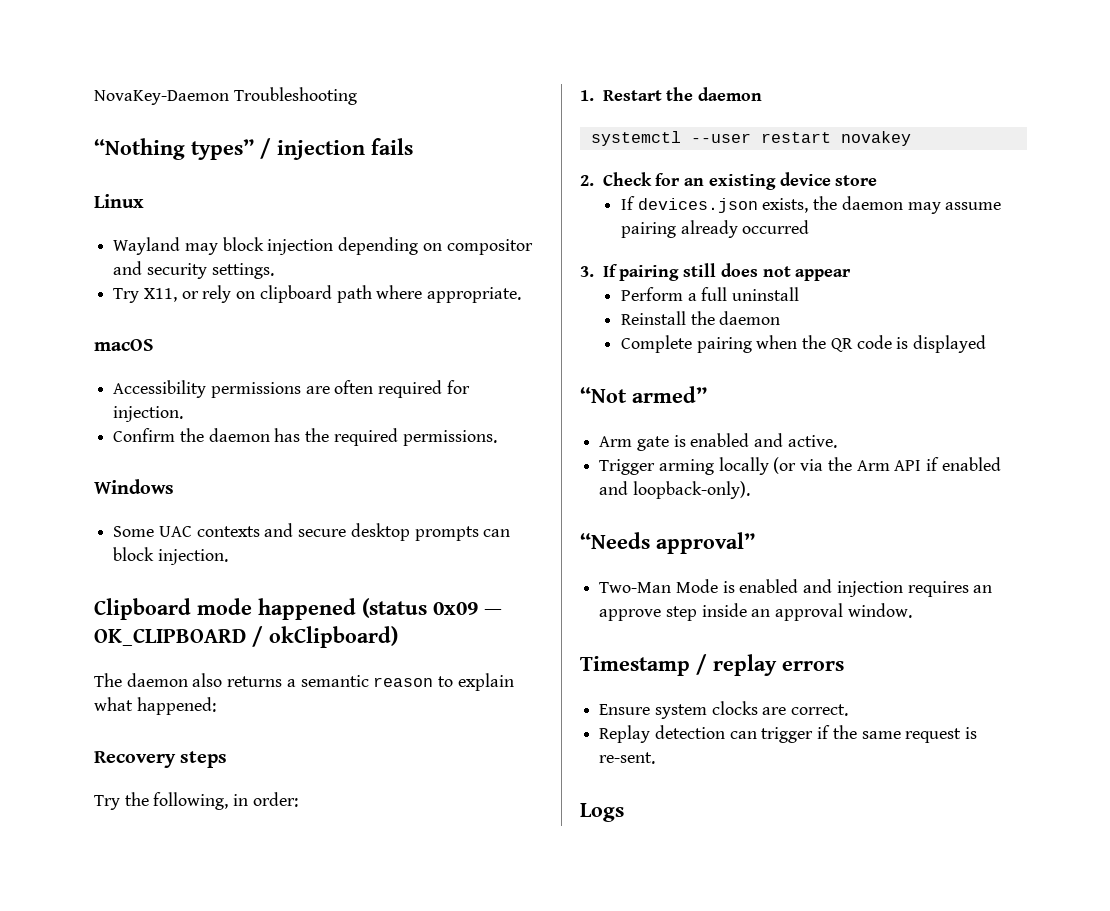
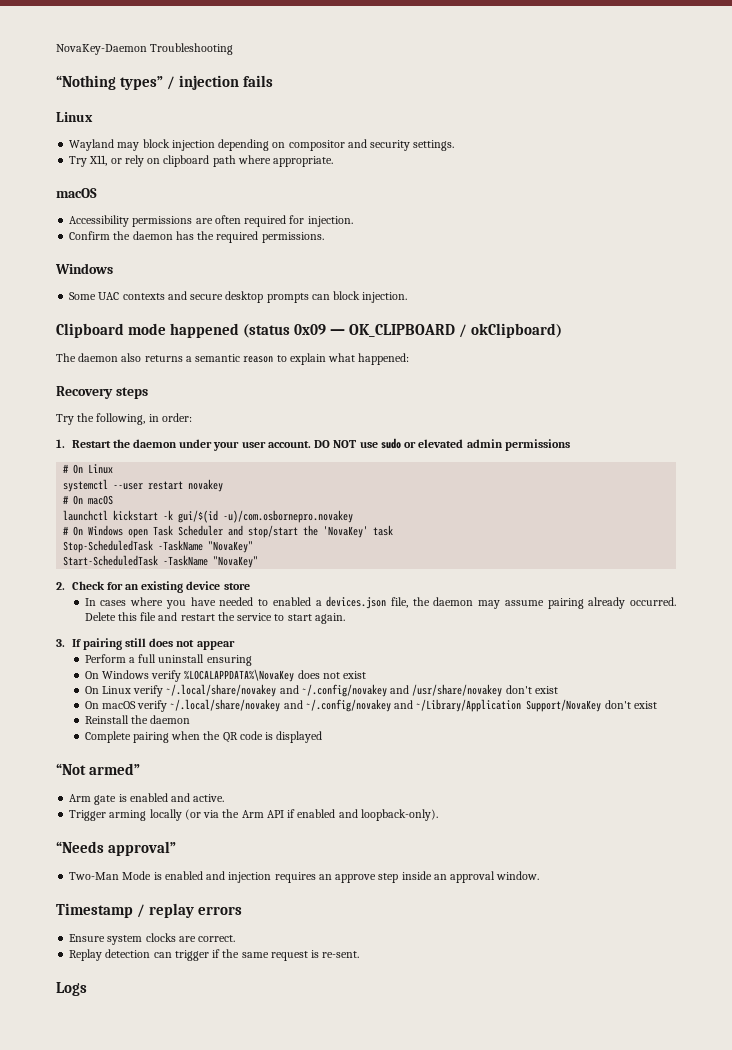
[590,131,911,146] // systemctl --user restart novakey -> [179,438,570,451] [63,464,114,474] [63,479,224,492] [63,495,114,505] [63,510,354,523] [63,525,394,538] [63,540,254,553] [63,555,259,568] under your user account. DO NOT use sudo or elevated admin permissions // # On Linux // systemctl --user restart novakey // # On macOS // launchctl kickstart -k gui/$(id -u)/com.osbornepro.novakey // # On Windows open Task Scheduler and stop/start the 'NovaKey' task // Stop-ScheduledTask -TaskName "NovaKey" // Start-ScheduledTask -TaskName "NovaKey"
[621,196,809,213] If devices.json exists, -> [84,596,408,609] In cases where you have needed to enabled a devices.json file,
[742,220,810,234] occurred -> [630,597,677,606] [84,612,345,624] occurred. Delete this file and restart the service to start again.
(800, 294) none -> [206,655,252,666] [84,669,367,682] [84,684,558,697] [84,699,657,712] ensuring // On Windows verify %LOCALAPPDATA%\NovaKey does not exist // On Linux verify ~/.local/share/novakey and ~/.config/novakey and /usr/share/novakey don't exist // On macOS verify ~/.local/share/novakey and ~/.config/novakey and ~/Library/Application Support/NovaKey don't exist

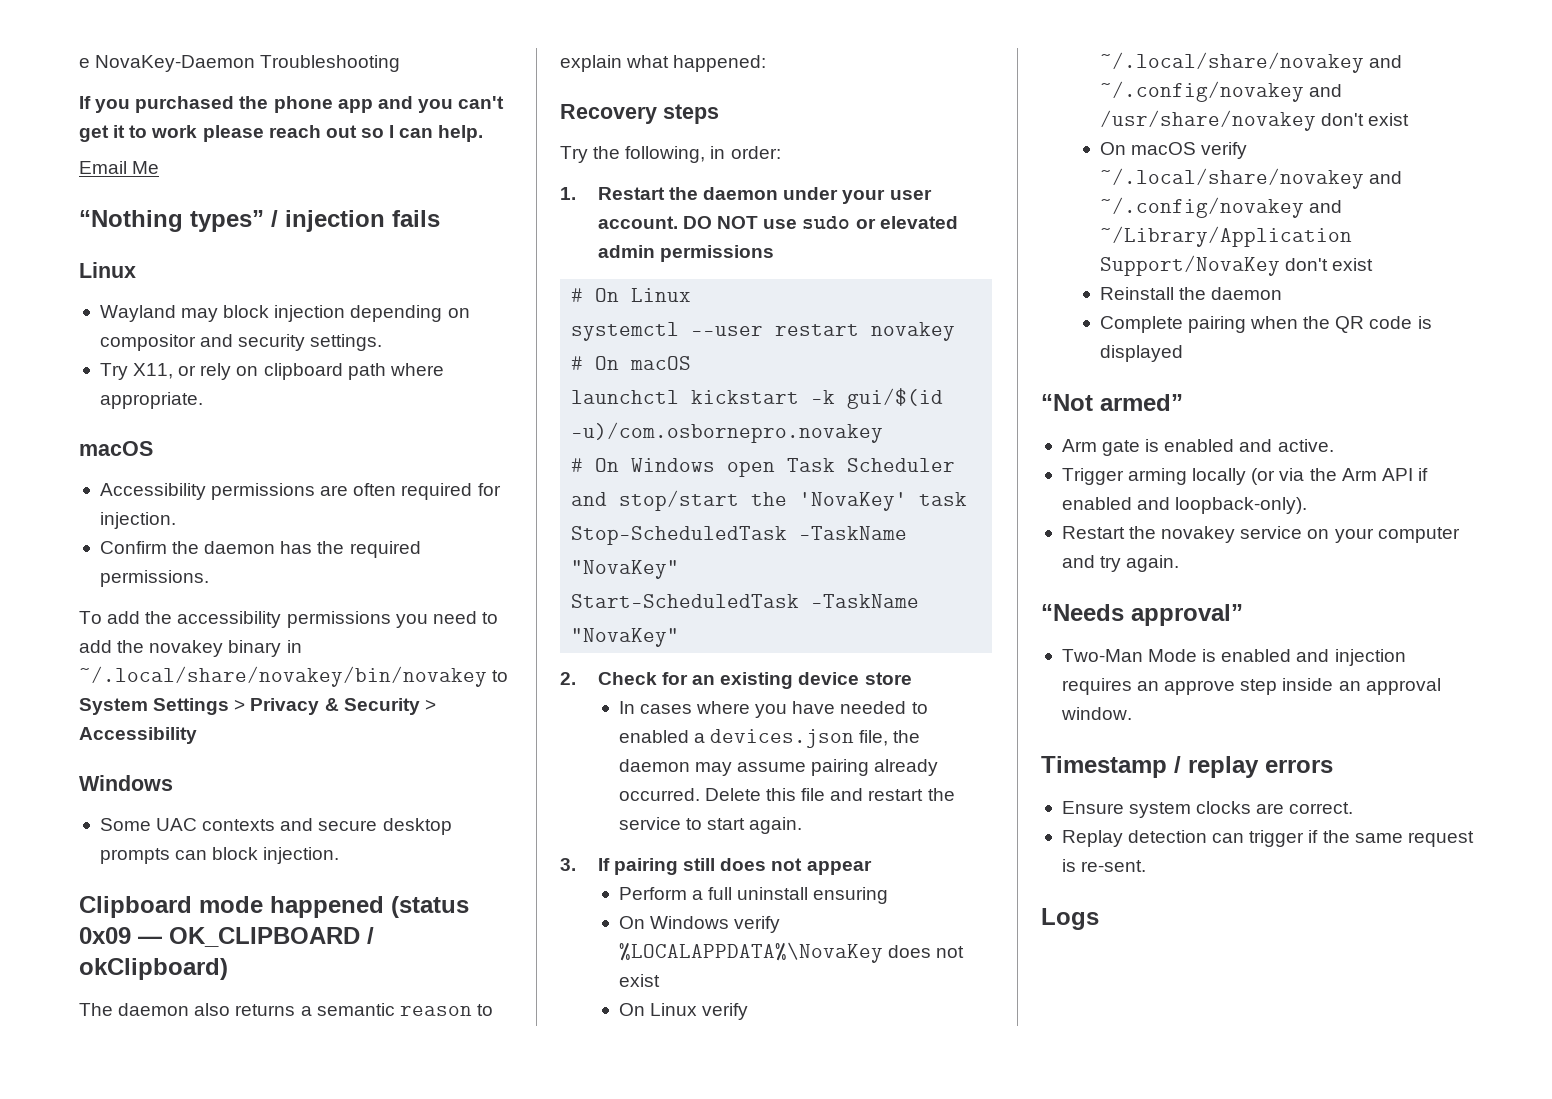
(56, 49) none -> [79,58,90,68] e
(234, 49) none -> [79,96,505,113] [79,125,484,142] [79,161,160,174] // If you purchased the phone app and you can't get it to work please reach out so I can help. // Email Me
(324, 237) none -> [79,611,498,628] [79,640,302,657] [79,666,509,687] [79,698,436,715] [79,727,197,744] // To add the accessibility permissions you need to add the novakey binary in ~/.local/share/novakey/bin/novakey to System Settings > Privacy & Security > Accessibility
(438, 815) none -> [1061,526,1460,543] [1061,555,1180,572] // Restart the novakey service on your computer and try again.

